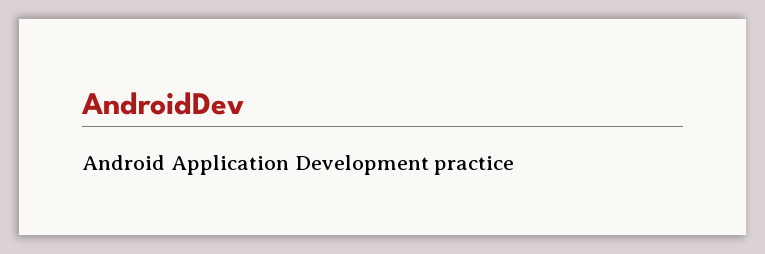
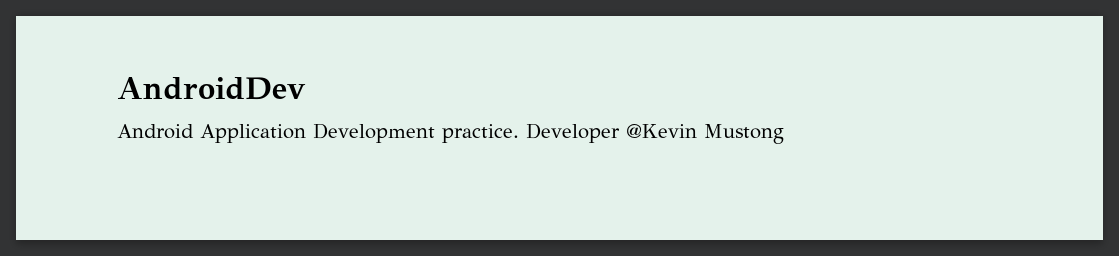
[434,156,515,175] practice -> [442,123,784,144] practice. Developer @Kevin Mustong

